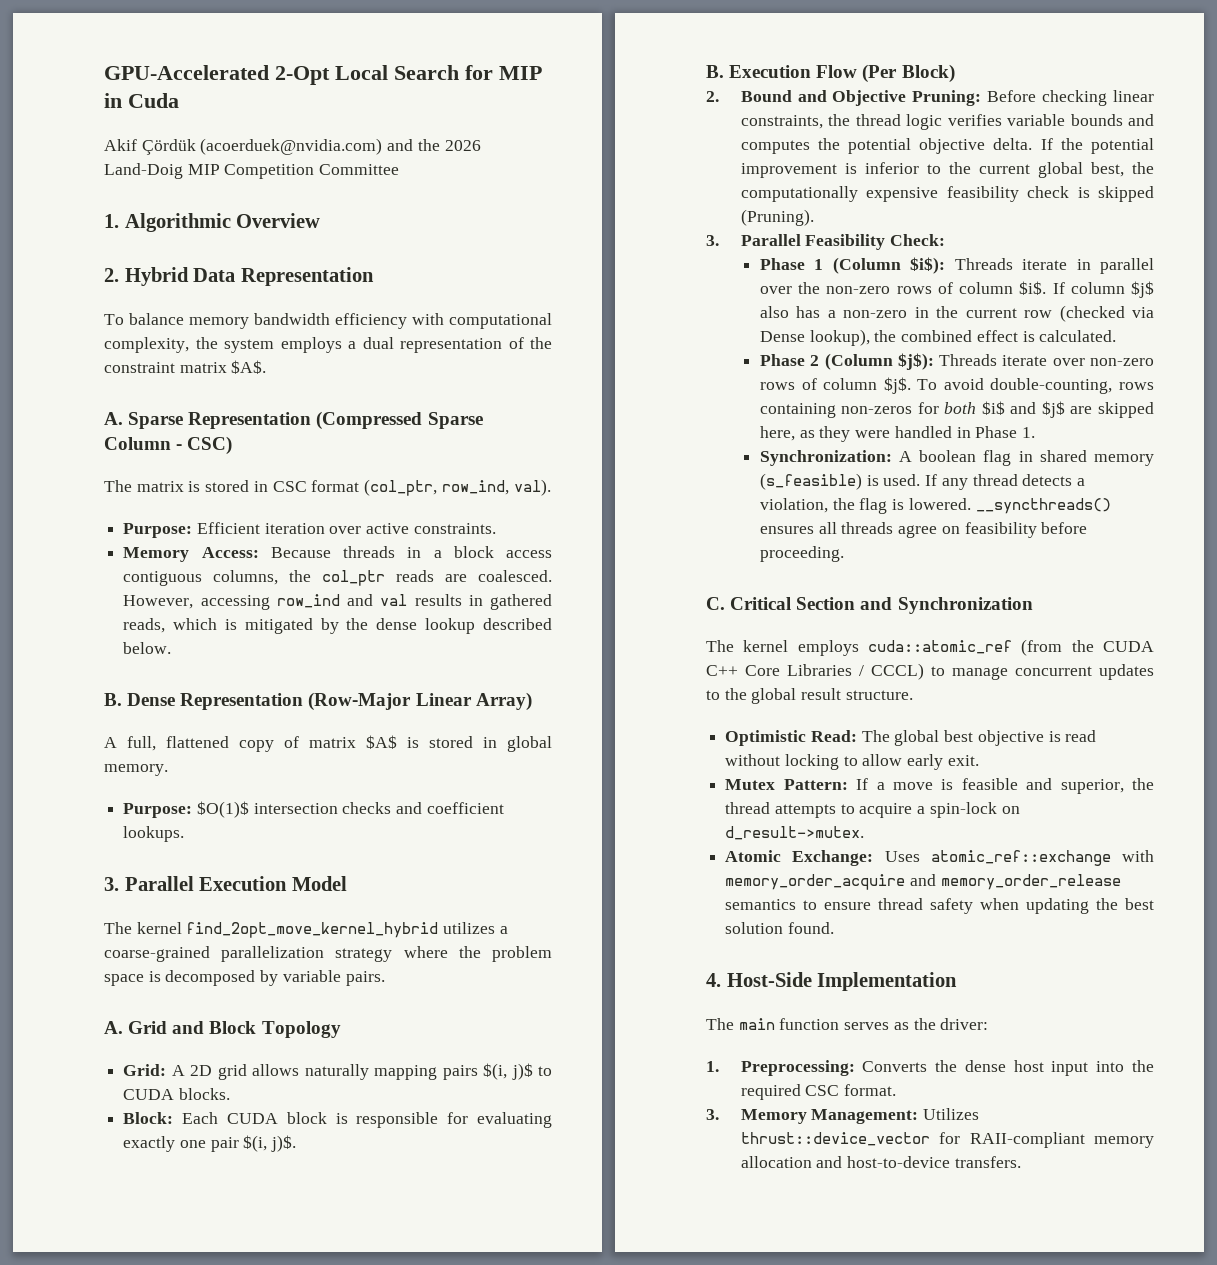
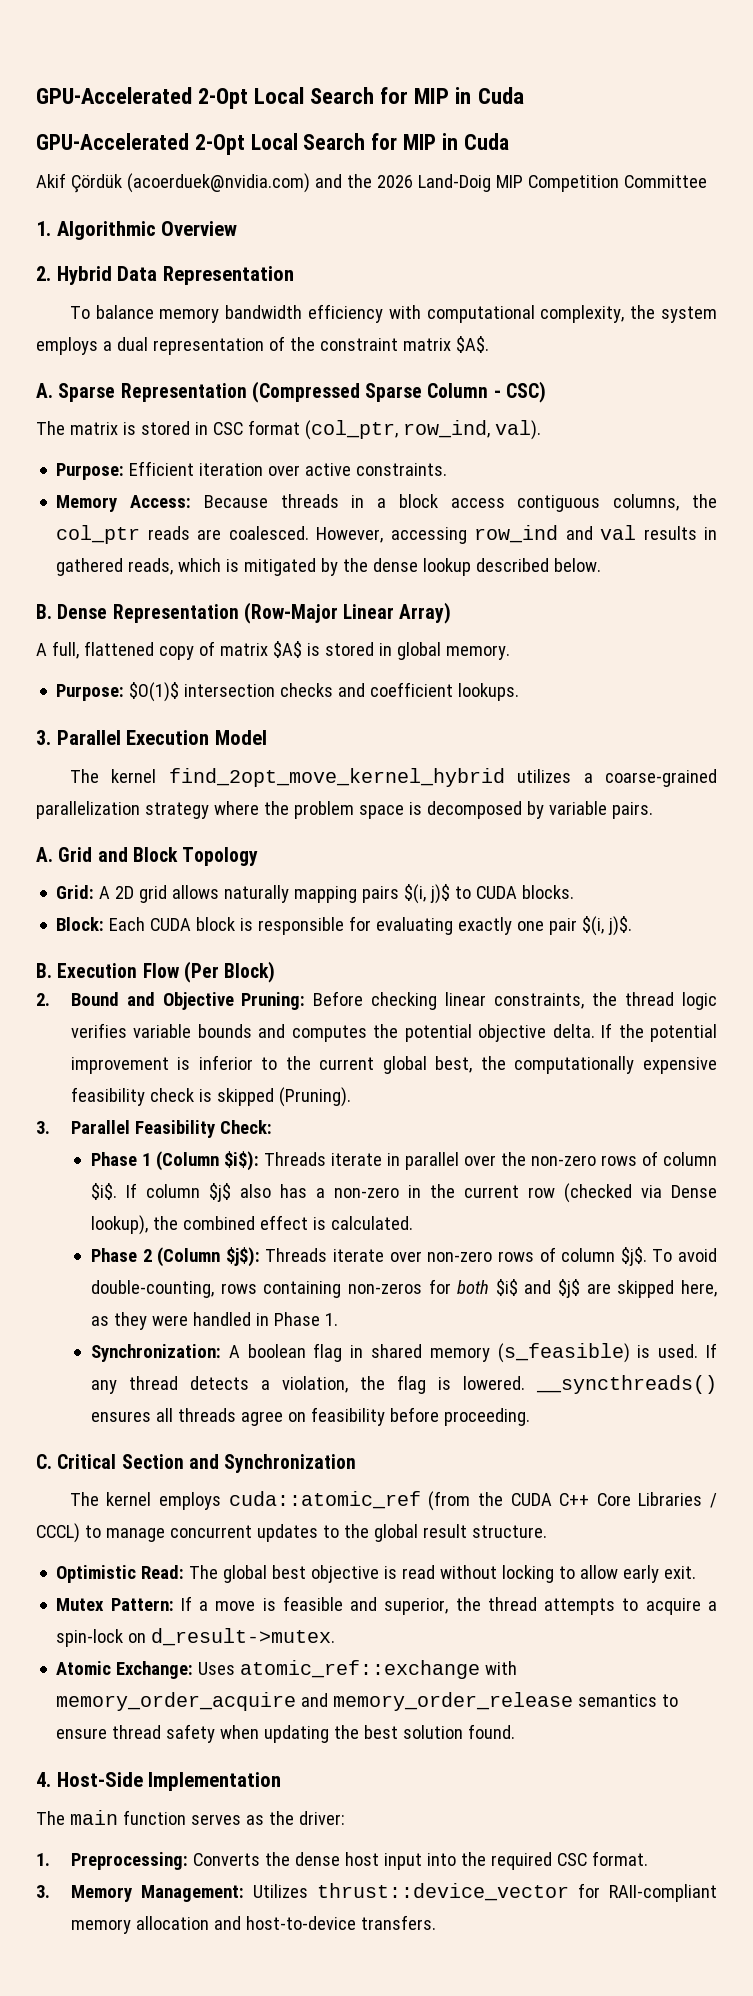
[104,65,542,85] [104,93,179,108] GPU-Accelerated 2-Opt Local Search for MIP in Cuda -> [36,87,524,109] [36,133,509,155] GPU-Accelerated 2-Opt Local Search for MIP in Cuda // GPU-Accelerated 2-Opt Local Search for MIP in Cuda

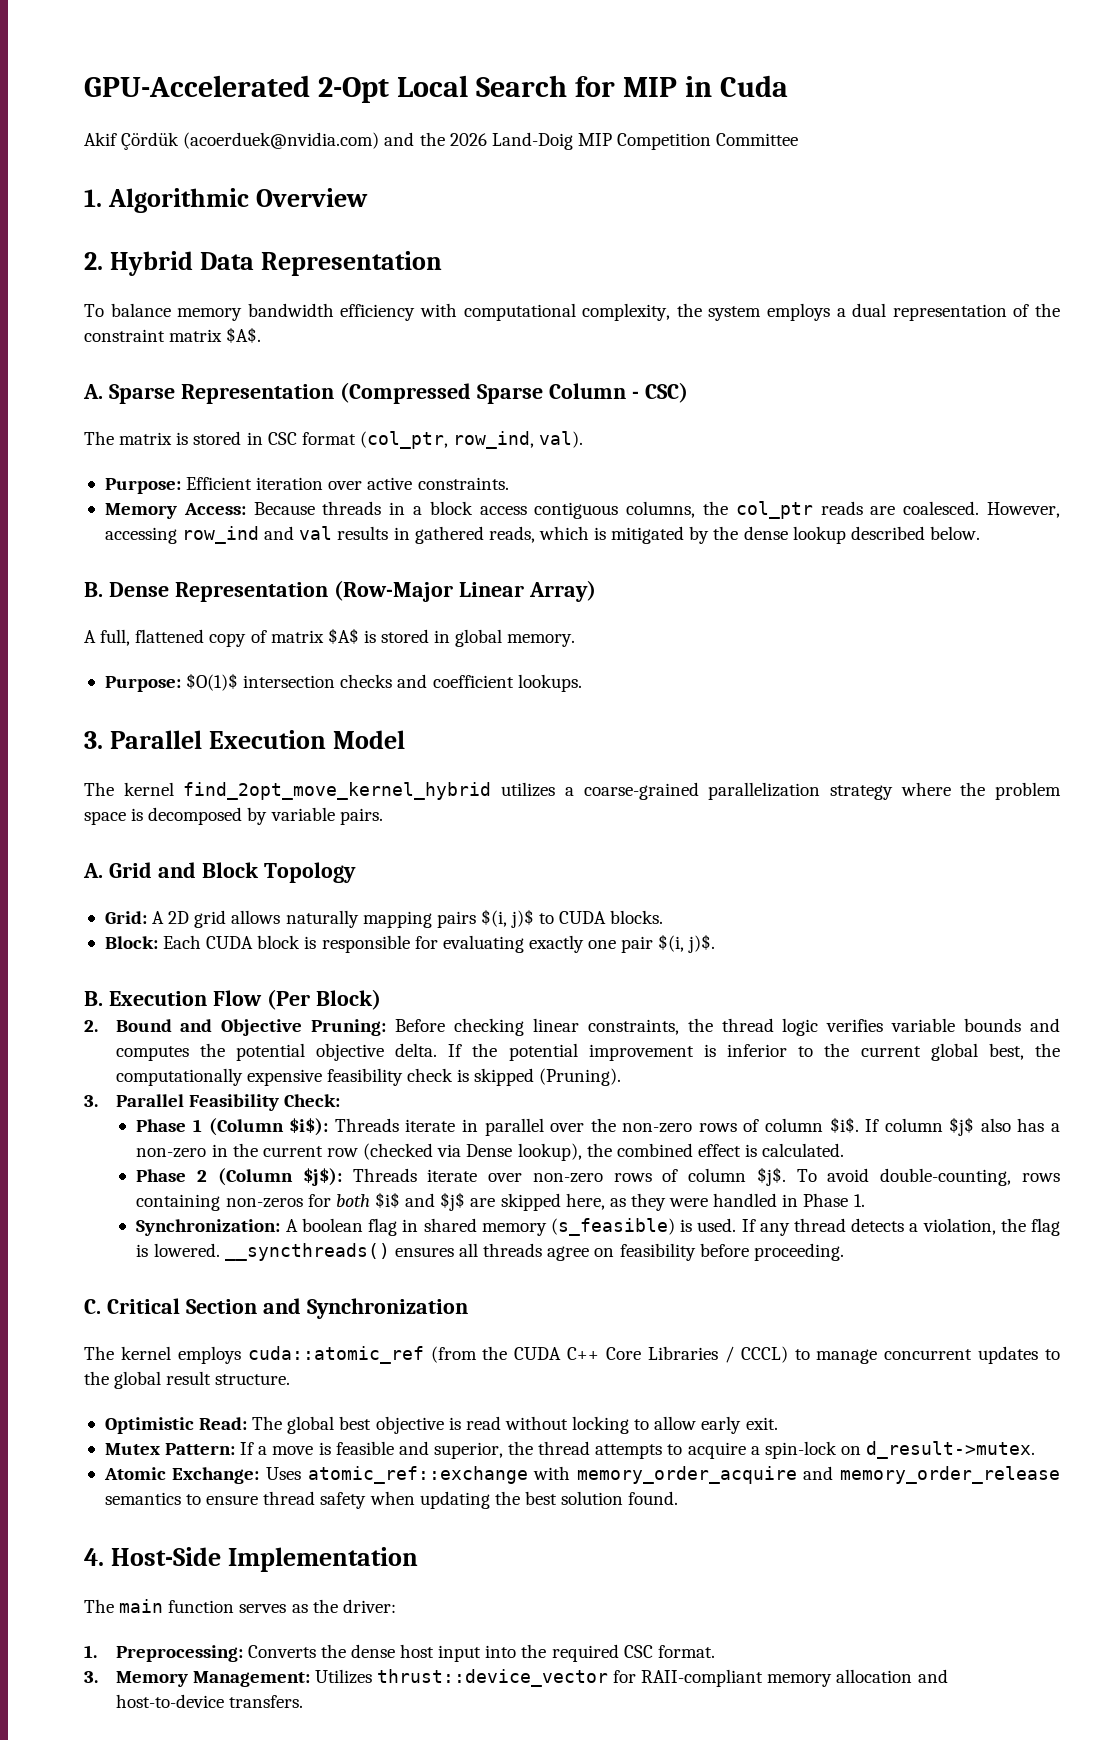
[36,87,524,109] [36,133,509,155] GPU-Accelerated 2-Opt Local Search for MIP in Cuda // GPU-Accelerated 2-Opt Local Search for MIP in Cuda -> [84,75,788,103] GPU-Accelerated 2-Opt Local Search for MIP in Cuda

